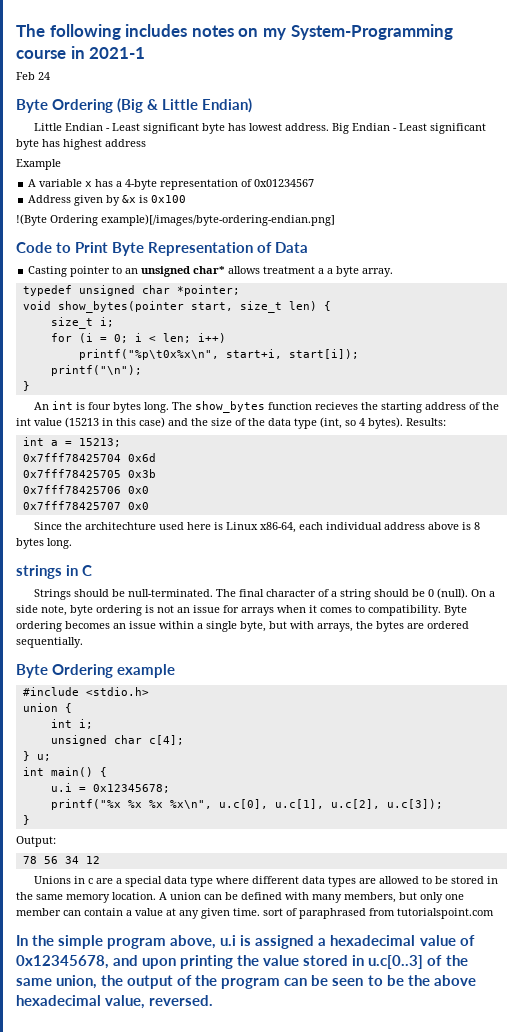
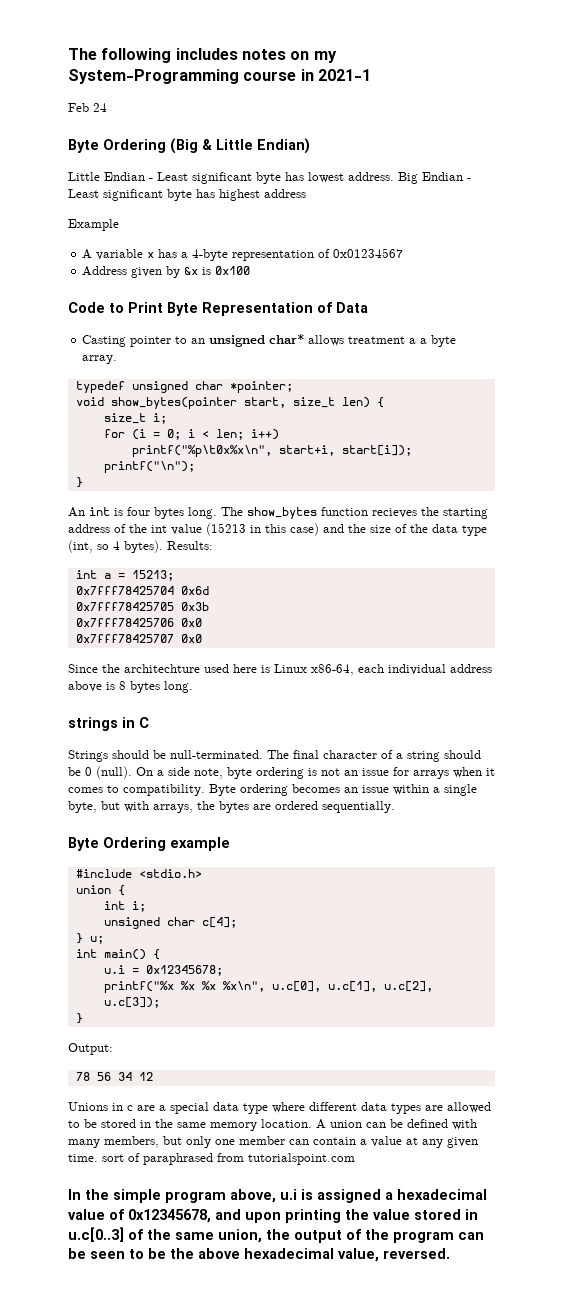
[16,214,335,226] // !(Byte Ordering example)[/images/byte-ordering-endian.png] -> (251, 270) none

